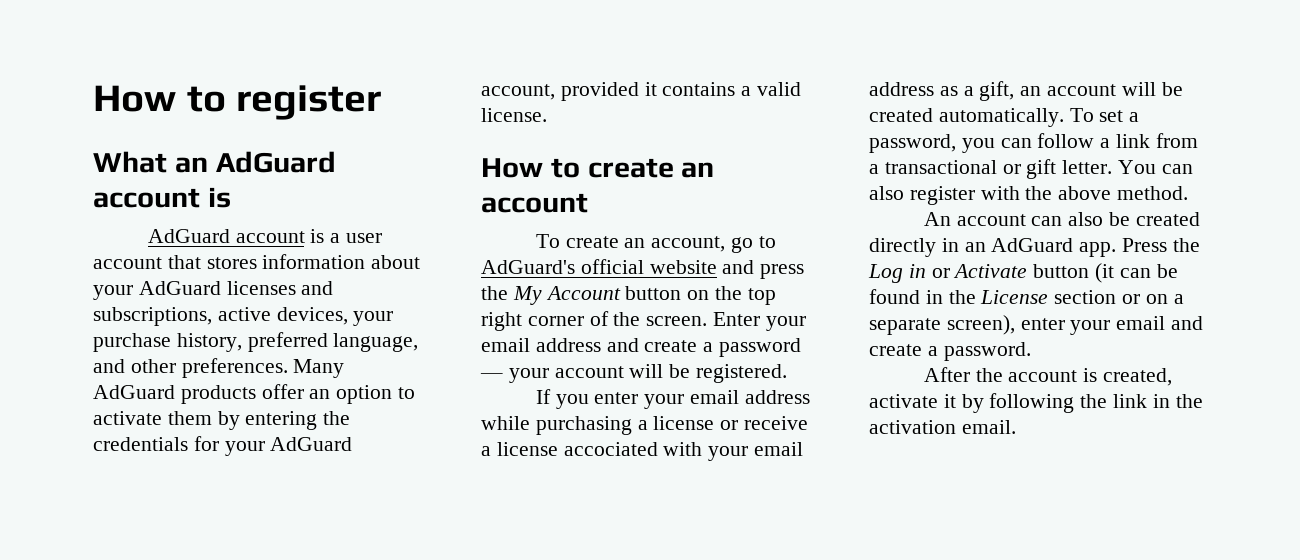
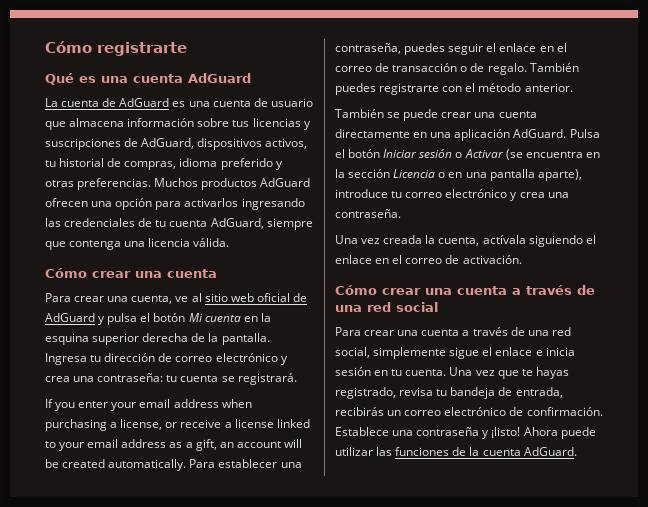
[93,85,382,120] [93,151,336,173] [93,187,231,208] [147,229,382,243] [93,254,421,269] [93,281,334,300] [93,307,394,326] [93,332,419,352] [93,358,345,378] [93,384,416,404] [93,411,351,430] [93,436,353,456] [481,82,802,101] [481,108,547,122] [481,158,715,178] [481,193,588,213] [535,234,776,253] [481,259,805,279] [481,286,776,305] [481,311,806,331] [481,338,802,357] [480,364,788,383] How to register // What an AdGuard account is // AdGuard account is a user account that stores information about your AdGuard licenses and subscriptions, active devices, your purchase history, preferred language, and other preferences. Many AdGuard products offer an option to activate them by entering the credentials for your AdGuard account, provided it contains a valid license. // How to create an account // To create an account, go to AdGuard's official website and press the My Account button on the top right corner of the screen. Enter your email address and create a password — your account will be registered. -> [45,41,187,56] [45,73,251,85] [45,98,313,107] [45,118,311,130] [45,138,308,150] [45,158,283,170] [45,178,311,190] [45,198,305,210] [45,218,313,230] [45,238,230,250] [45,268,217,278] [45,293,307,304] [45,313,271,325] [45,333,270,345] [45,353,288,365] [45,373,297,385] Cómo registrarte // Qué es una cuenta AdGuard // La cuenta de AdGuard es una cuenta de usuario que almacena información sobre tus licencias y suscripciones de AdGuard, dispositivos activos, tu historial de compras, idioma preferido y otras preferencias. Muchos productos AdGuard ofrecen una opción para activarlos ingresando las credenciales de tu cuenta AdGuard, siempre que contenga una licencia válida. // Cómo crear una cuenta // Para crear una cuenta, ve al sitio web oficial de AdGuard y pulsa el botón Mi cuenta en la esquina superior derecha de la pantalla. Ingresa tu dirección de correo electrónico y crea una contraseña: tu cuenta se registrará.
[481,416,530,430] while -> [221,399,252,408] when
[653,416,715,430] license -> [120,419,163,430] license,
[563,442,703,456] accociated with -> [276,419,310,428] [45,441,56,448] linked to
[1069,108,1140,122] [869,133,1198,153] [869,159,1193,179] [869,186,1189,205] [923,212,1200,226] [869,238,1200,257] [868,263,1178,283] [869,289,1184,304] [869,315,1204,335] [869,342,1031,361] [923,367,1172,386] [869,393,1203,413] [869,420,1016,434] To set a password, you can follow a link from a transactional or gift letter. You can also register with the above method. // An account can also be created directly in an AdGuard app. Press the Log in or Activate button (it can be found in the License section or on a separate screen), enter your email and create a password. // After the account is created, activate it by following the link in the activation email. -> [189,459,302,468] [335,43,567,55] [335,63,579,75] [335,83,573,95] [335,109,537,121] [335,129,600,141] [335,149,600,160] [335,169,582,181] [335,189,569,201] [335,209,401,218] [335,235,596,247] [335,255,522,264] [335,285,595,295] [335,302,438,312] [335,327,571,336] [335,347,575,359] [335,367,569,379] [335,387,563,399] [335,407,603,416] [335,427,596,439] [335,447,577,456] Para establecer una contraseña, puedes seguir el enlace en el correo de transacción o de regalo. También puedes registrarte con el método anterior. // También se puede crear una cuenta directamente en una aplicación AdGuard. Pulsa el botón Iniciar sesión o Activar (se encuentra en la sección Licencia o en una pantalla aparte), introduce tu correo electrónico y crea una contraseña. // Una vez creada la cuenta, actívala siguiendo el enlace en el correo de activación. // Cómo crear una cuenta a través de una red social // Para crear una cuenta a través de una red social, simplemente sigue el enlace e inicia sesión en tu cuenta. Una vez que te hayas registrado, revisa tu bandeja de entrada, recibirás un correo electrónico de confirmación. Establece una contraseña y ¡listo! Ahora puede utilizar las funciones de la cuenta AdGuard.

